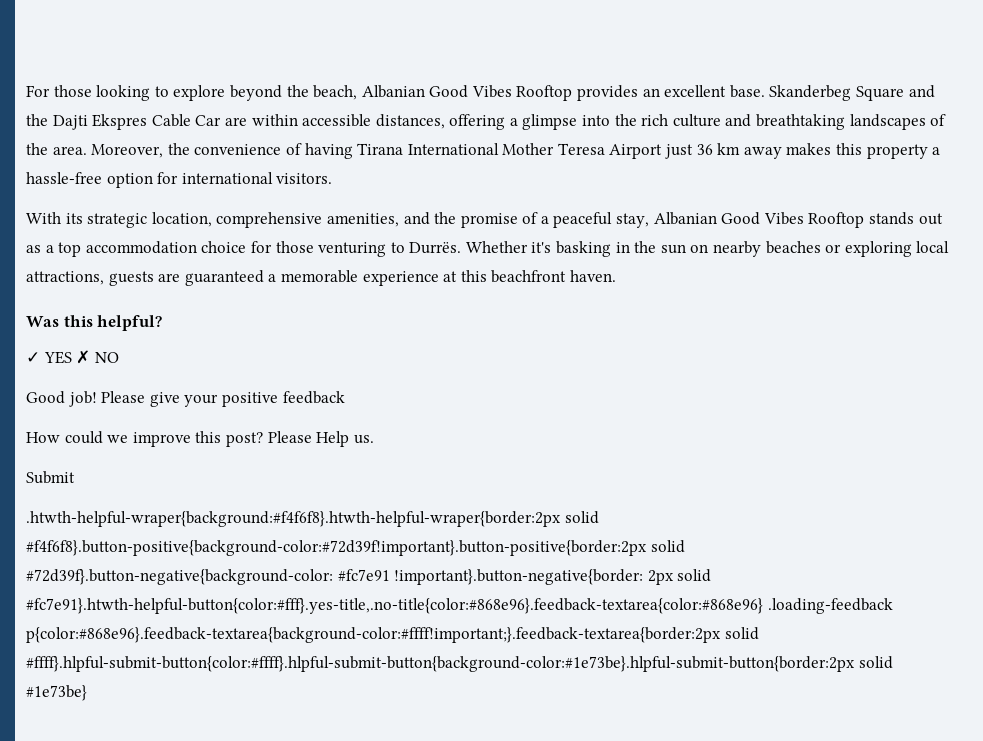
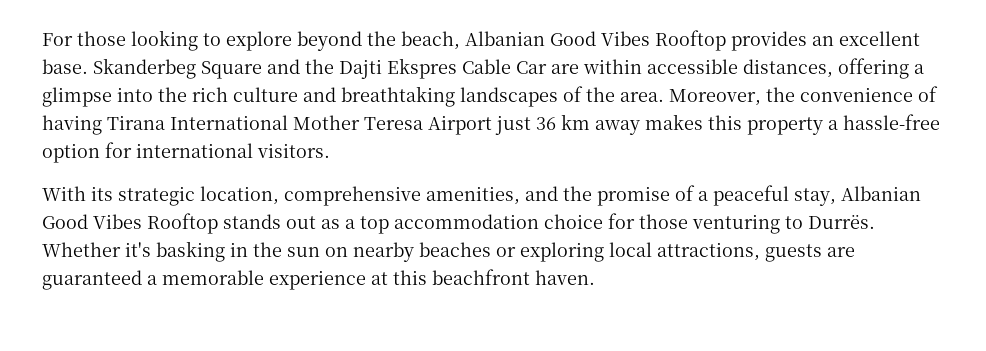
[26,315,163,331] [26,350,119,364] [26,391,345,407] [26,431,374,447] [26,471,75,484] [26,511,599,527] [26,540,685,556] [26,569,712,585] [26,598,893,614] [26,627,759,643] [26,656,893,672] [26,685,87,701] // Was this helpful? // ✓ YES ✗ NO // Good job! Please give your positive feedback // How could we improve this post? Please Help us. // Submit // .htwth-helpful-wraper{background:#f4f6f8}.htwth-helpful-wraper{border:2px solid #f4f6f8}.button-positive{background-color:#72d39f!important}.button-positive{border:2px solid #72d39f}.button-negative{background-color: #fc7e91 !important}.button-negative{border: 2px solid #fc7e91}.htwth-helpful-button{color:#fff}.yes-title,.no-title{color:#868e96}.feedback-textarea{color:#868e96} .loading-feedback p{color:#868e96}.feedback-textarea{background-color:#ffff!important;}.feedback-textarea{border:2px solid #ffff}.hlpful-submit-button{color:#ffff}.hlpful-submit-button{background-color:#1e73be}.hlpful-submit-button{border:2px solid #1e73be} -> (595, 277) none

